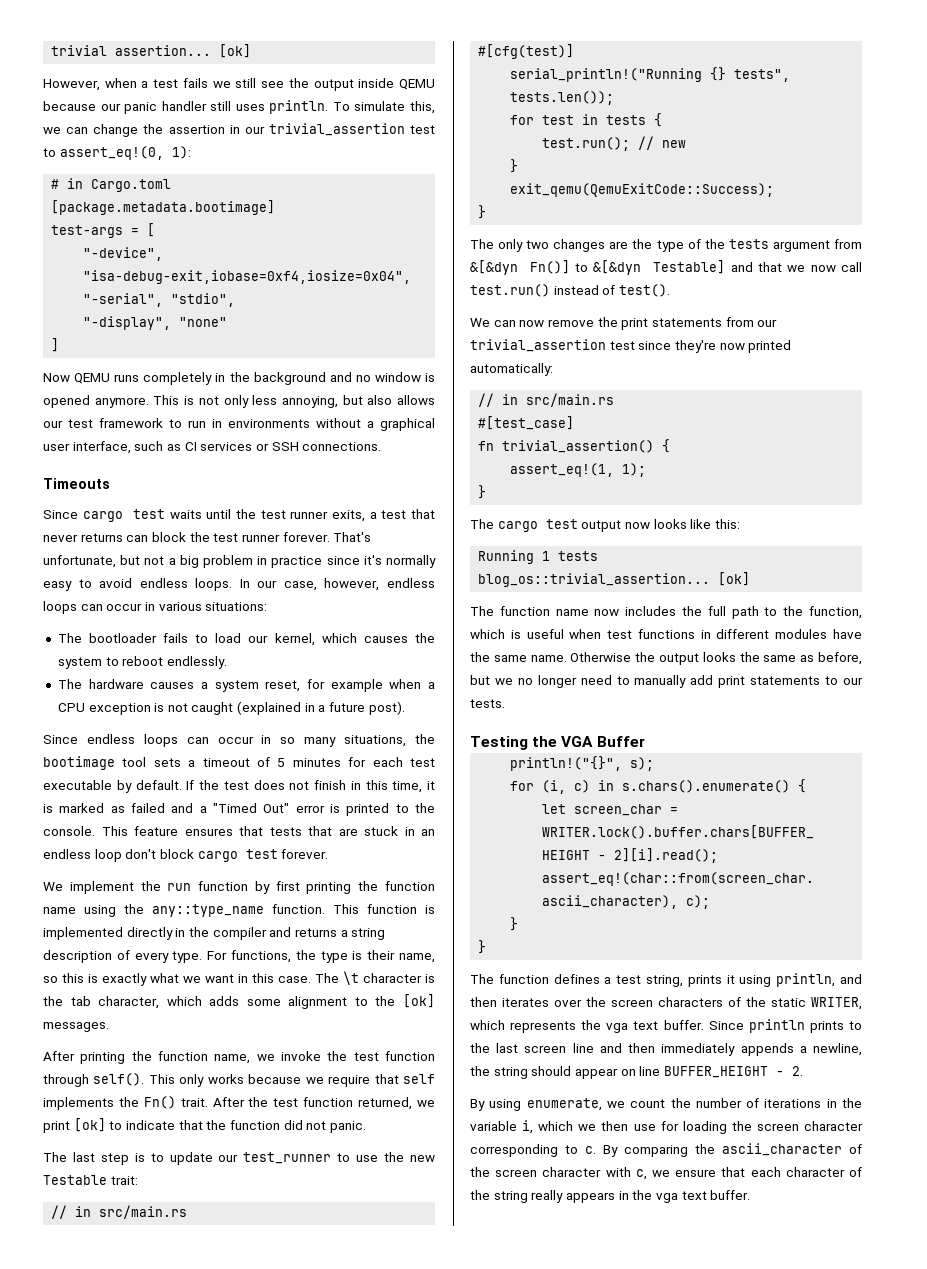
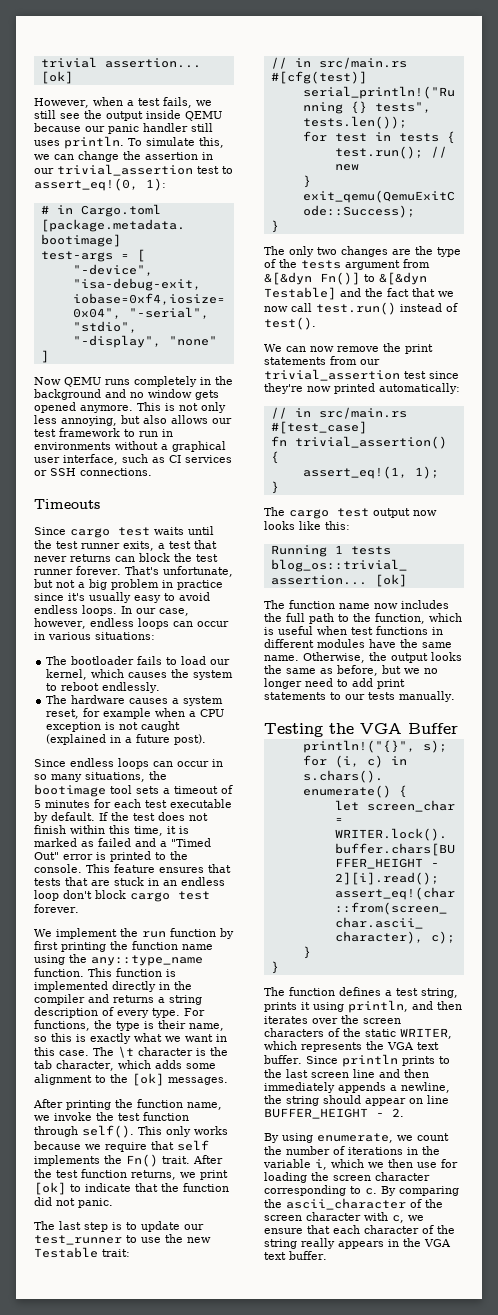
[182,78,208,88] fails -> [162,97,192,108] fails,
[425,373,436,382] is -> [195,390,219,400] gets
[385,555,436,568] normally -> [89,592,131,603] usually
[350,781,361,790] in -> [70,825,105,834] within
[358,1097,413,1110] returned, -> [131,1170,176,1180] returns,
(753, 267) none -> [365,288,409,297] the fact
[570,652,632,662] Otherwise -> [303,652,365,663] Otherwise,
[634,675,687,688] manually -> (348, 683) none
[470,699,505,708] tests. -> [368,691,455,702] tests manually.
[606,1023,629,1033] vga -> [387,1042,414,1050] VGA
[655,1193,678,1203] vga -> [424,1239,451,1247] VGA

